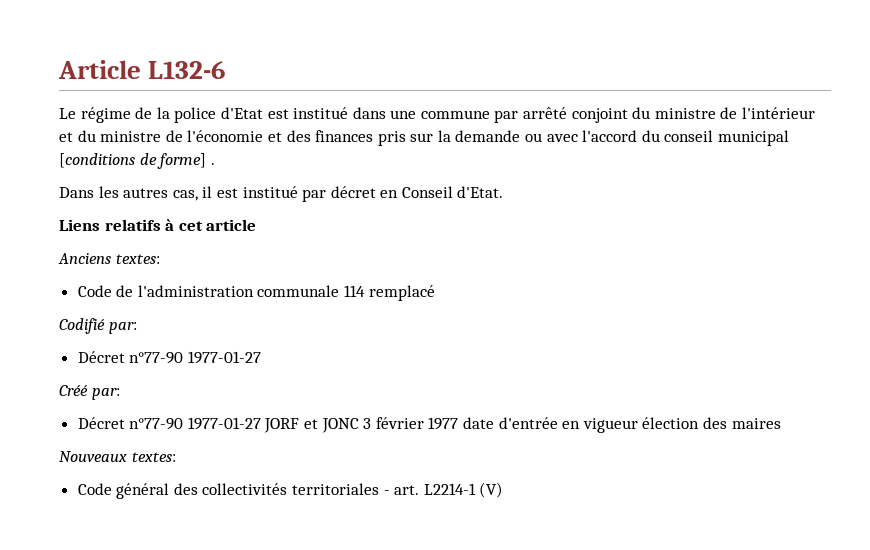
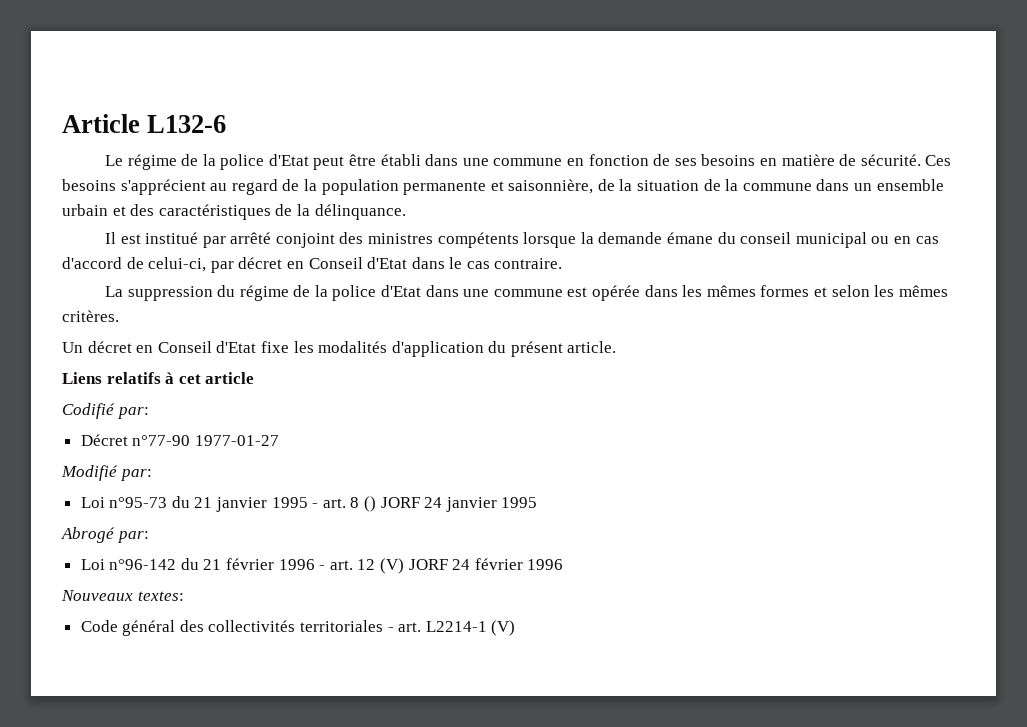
[267,107,816,123] [59,130,790,146] [59,153,215,169] [59,186,504,202] est institué dans une commune par arrêté conjoint du ministre de l'intérieur et du ministre de l'économie et des finances pris sur la demande ou avec l'accord du conseil municipal [conditions de forme] . // Dans les autres cas, il est institué par décret en Conseil d'Etat. -> [313,154,952,170] [62,179,944,195] [62,204,406,220] [104,232,939,248] [62,257,563,273] [104,285,948,301] [62,310,119,322] [62,341,617,357] peut être établi dans une commune en fonction de ses besoins en matière de sécurité. Ces besoins s'apprécient au regard de la population permanente et saisonnière, de la situation de la commune dans un ensemble urbain et des caractéristiques de la délinquance. // Il est institué par arrêté conjoint des ministres compétents lorsque la demande émane du conseil municipal ou en cas d'accord de celui-ci, par décret en Conseil d'Etat dans le cas contraire. // La suppression du régime de la police d'Etat dans une commune est opérée dans les mêmes formes et selon les mêmes critères. // Un décret en Conseil d'Etat fixe les modalités d'application du présent article.
[58,253,160,264] [77,285,435,301] // Anciens textes: // Code de l'administration communale 114 remplacé -> (255, 378) none
[59,385,120,400] [77,417,781,433] Créé par: // Décret n°77-90 1977-01-27 JORF et JONC 3 février 1977 date d'entrée en vigueur élection des maires -> [61,465,152,481] [80,496,538,512] [61,527,149,543] [80,558,564,574] Modifié par: // Loi n°95-73 du 21 janvier 1995 - art. 8 () JORF 24 janvier 1995 // Abrogé par: // Loi n°96-142 du 21 février 1996 - art. 12 (V) JORF 24 février 1996

